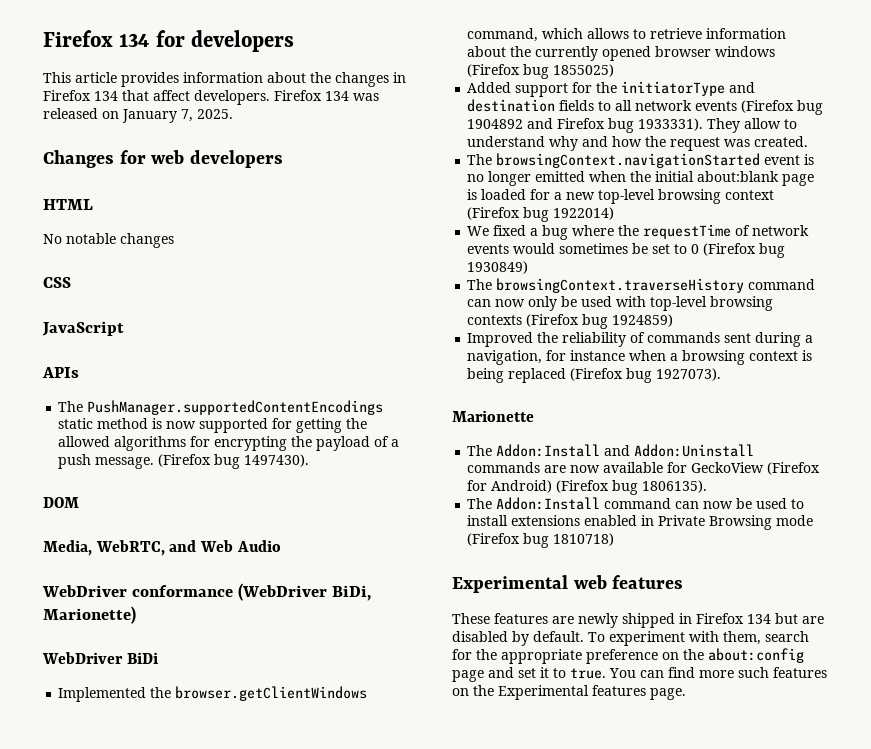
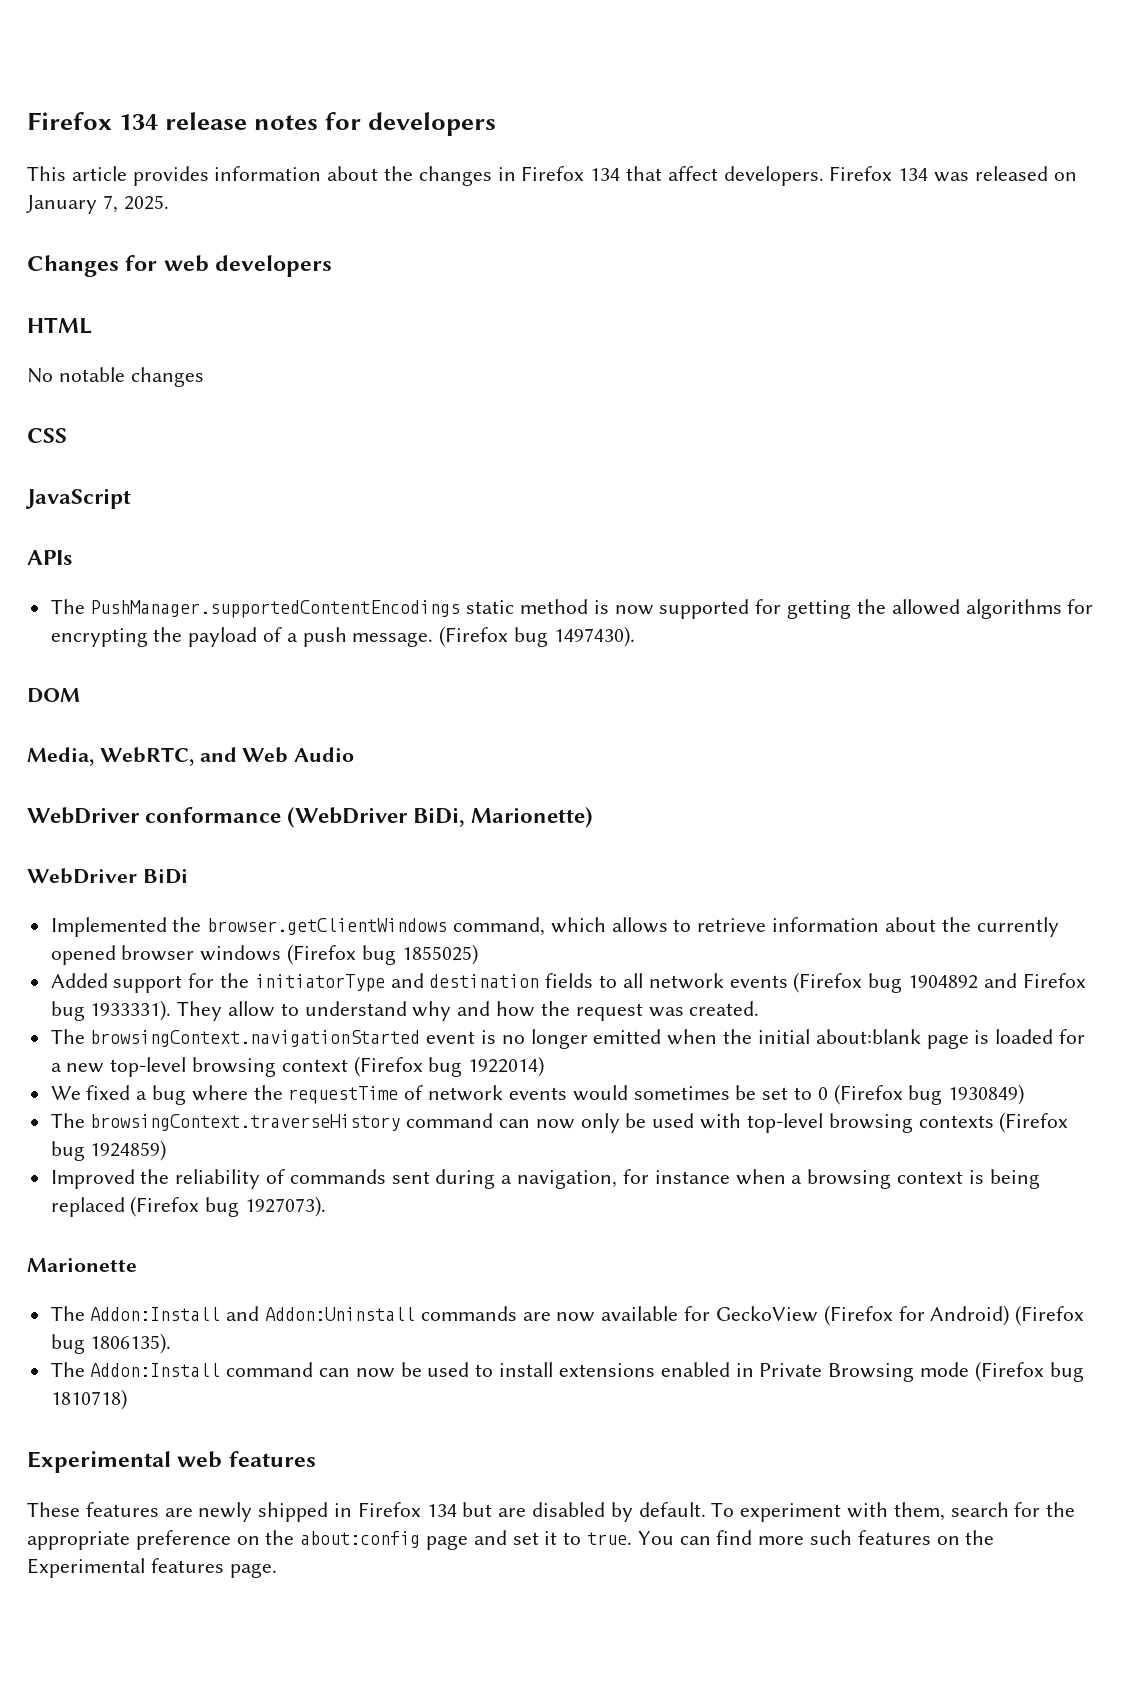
[43,30,150,47] Firefox 134 -> [27,112,319,130] Firefox 134 release notes

